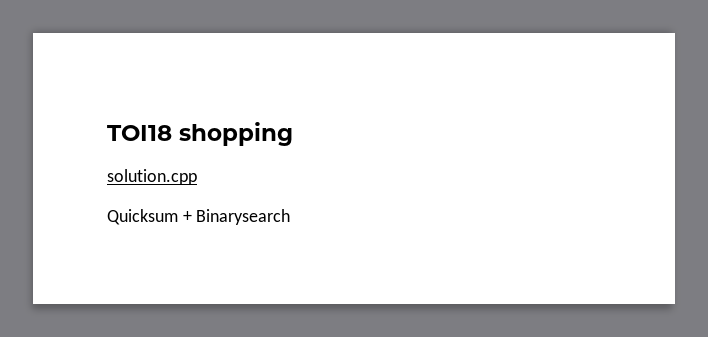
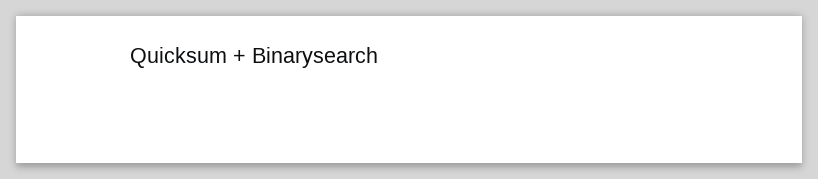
[107,122,293,146] [107,169,197,185] TOI18 shopping // solution.cpp // -> (130, 57) none

